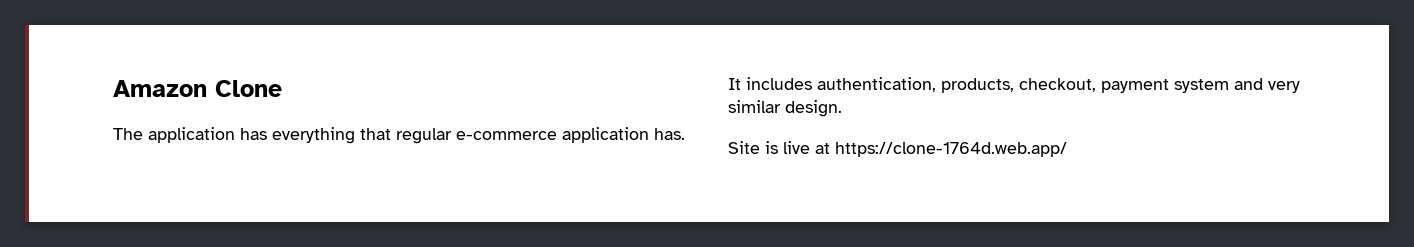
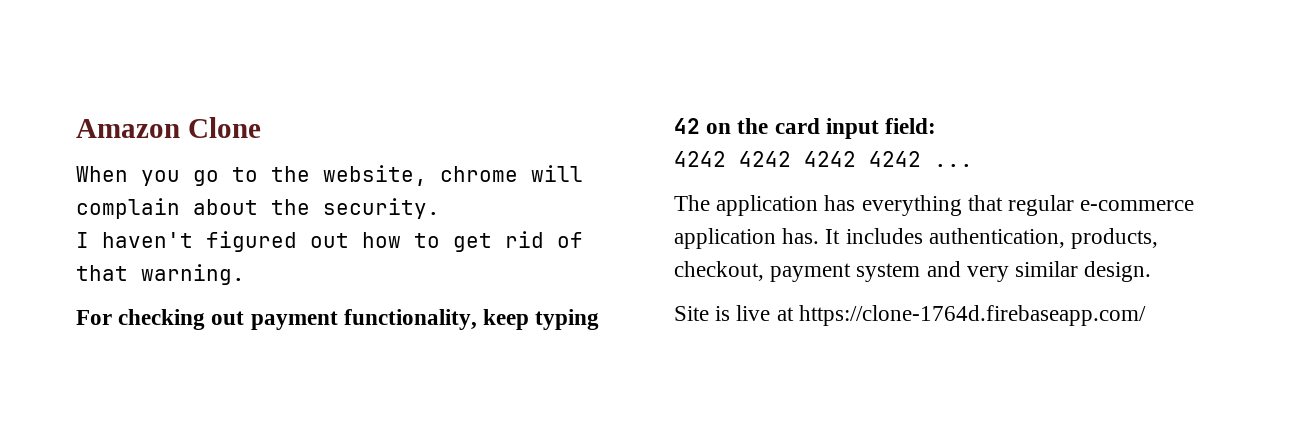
(282, 88) none -> [76,165,583,186] [76,198,440,219] [76,231,583,252] [76,264,245,285] [76,309,600,330] [674,118,937,139] [674,151,973,167] // When you go to the website, chrome will complain about the security. // I haven't figured out how to get rid of that warning. // For checking out payment functionality, keep typing 42 on the card input field: // 4242 4242 4242 4242 ...
[835,142,1067,157] https://clone-1764d.web.app/ -> [798,305,1146,326] https://clone-1764d.firebaseapp.com/

